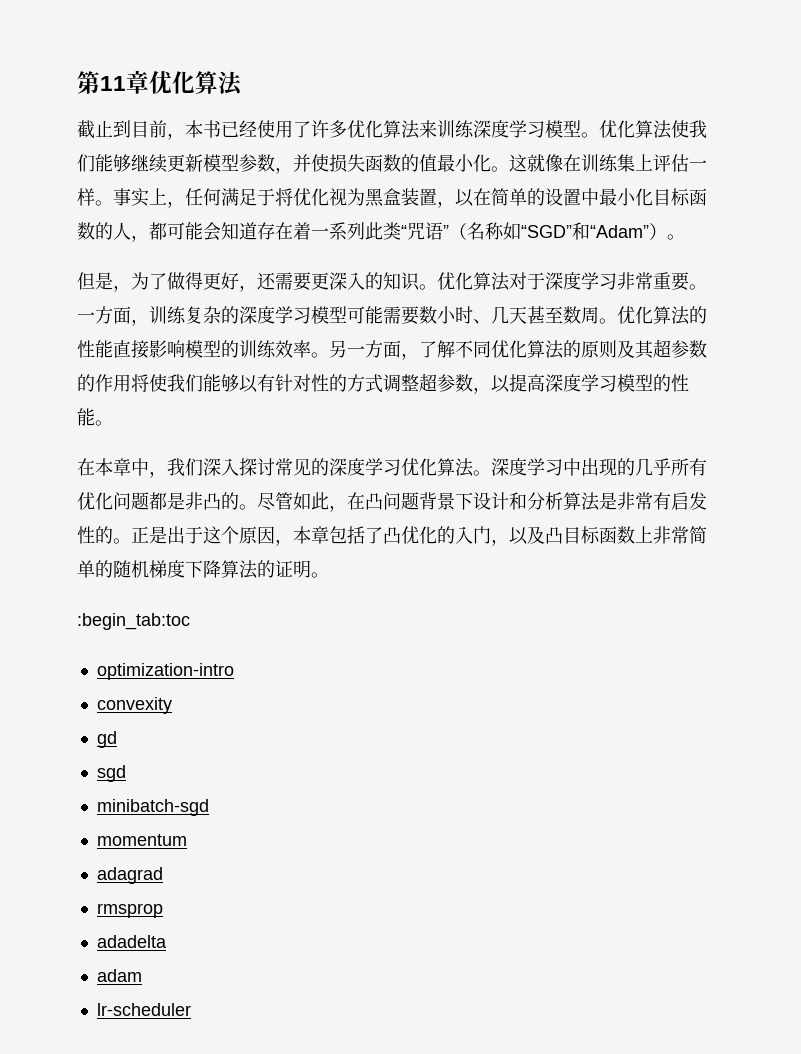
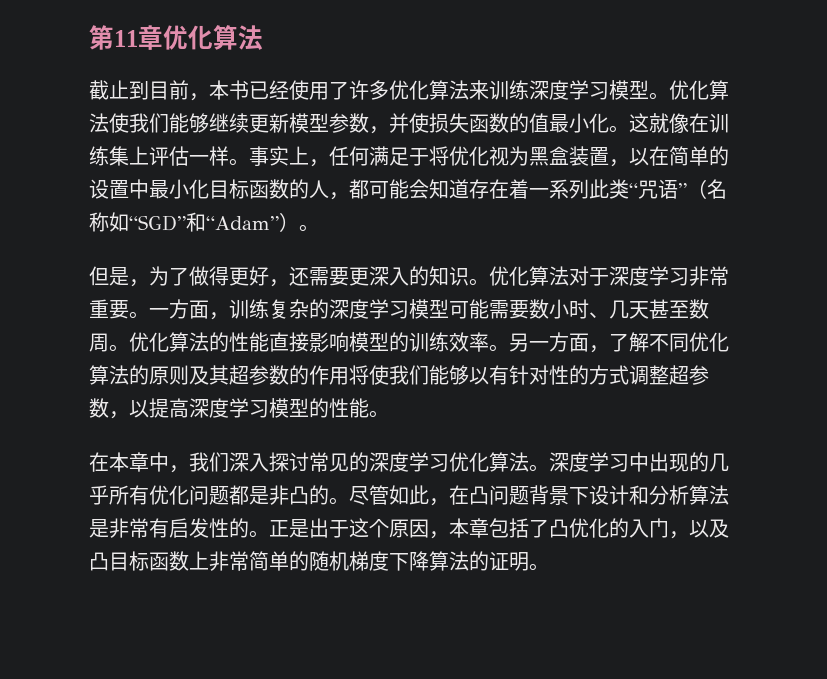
[77,613,190,630] [96,663,234,680] [96,697,172,714] [96,731,117,748] [96,765,126,782] [96,799,209,816] [96,834,187,846] [96,867,163,884] [96,903,163,918] [96,935,167,948] [96,969,142,982] [96,1003,191,1016] // :begin_tab:toc // optimization-intro // convexity // gd // sgd // minibatch-sgd // momentum // adagrad // rmsprop // adadelta // adam // lr-scheduler -> (549, 567) none

